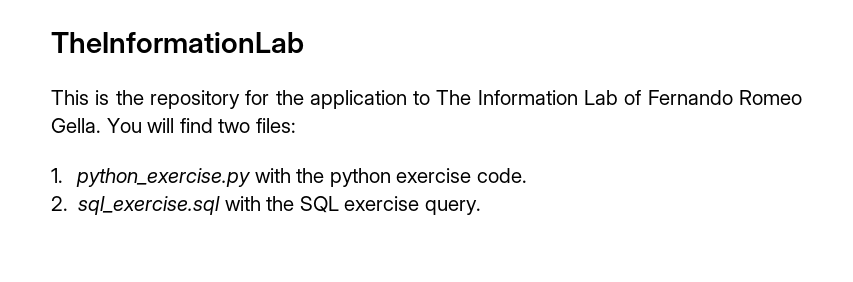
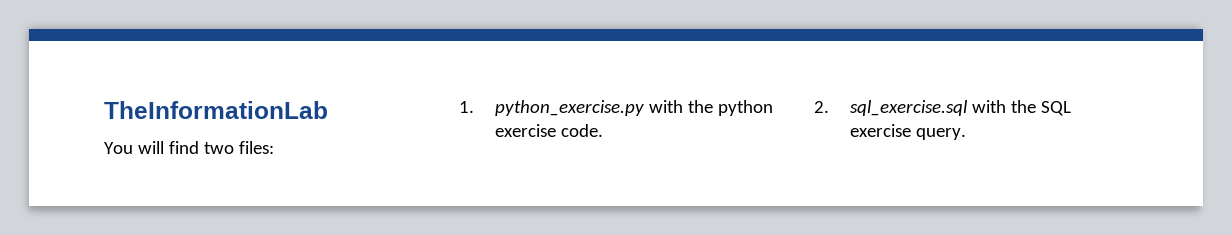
[51,90,802,109] [51,118,101,133] This is the repository for the application to The Information Lab of Fernando Romeo Gella. -> (328, 110) none

